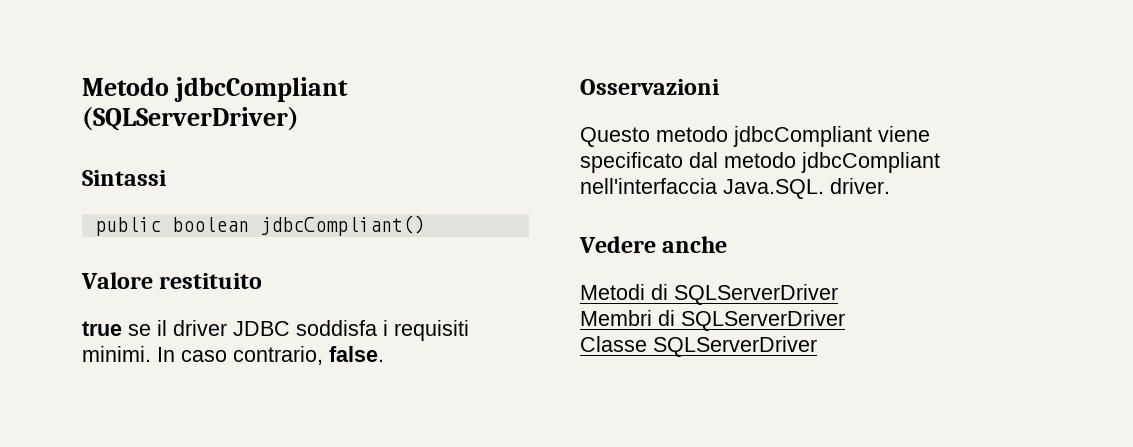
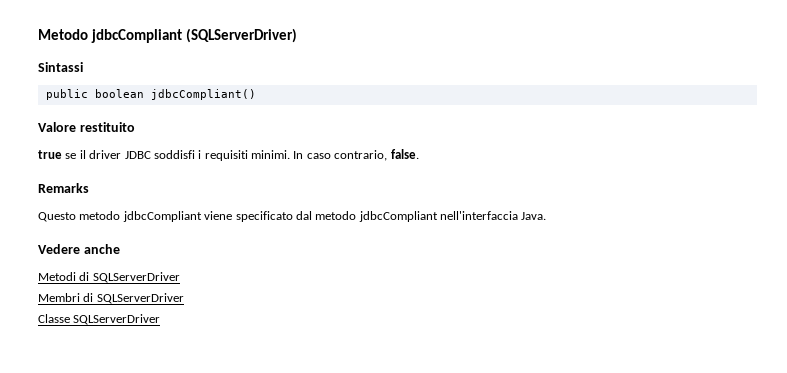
[296,320,377,336] soddisfa -> [153,150,195,159] soddisfi
[580,79,720,95] Osservazioni -> [38,183,89,193] Remarks
[723,178,890,199] Java.SQL. driver. -> [521,212,547,220] Java.

